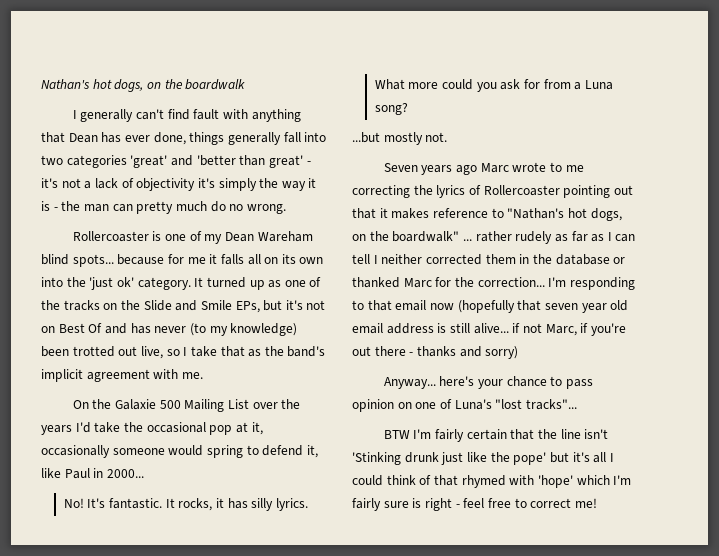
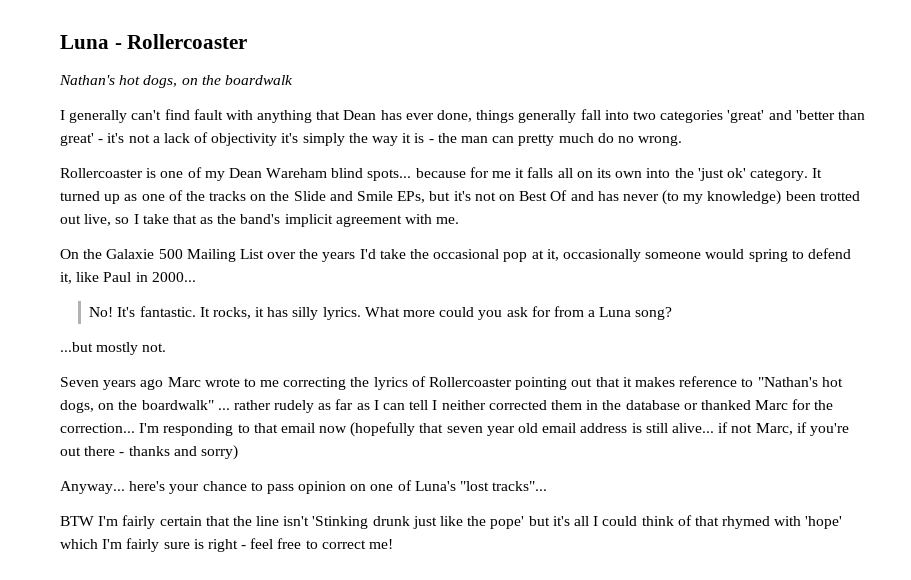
(41, 84) none -> [60,34,248,49] Luna - Rollercoaster //

